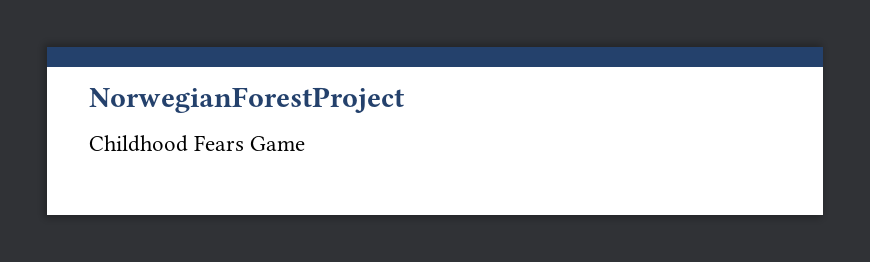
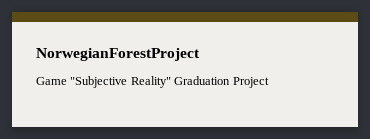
[89,135,306,152] Childhood Fears Game -> [36,76,269,88] Game "Subjective Reality" Graduation Project

